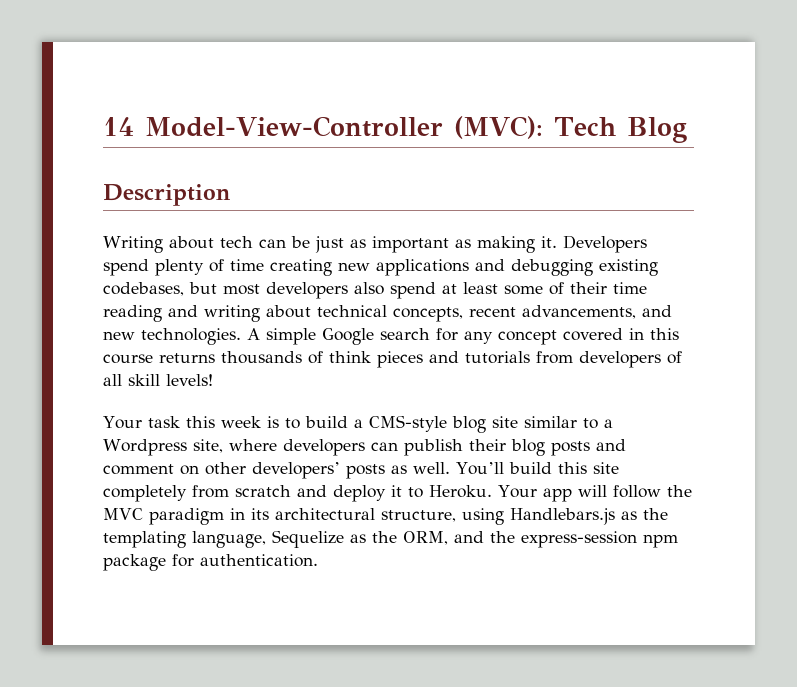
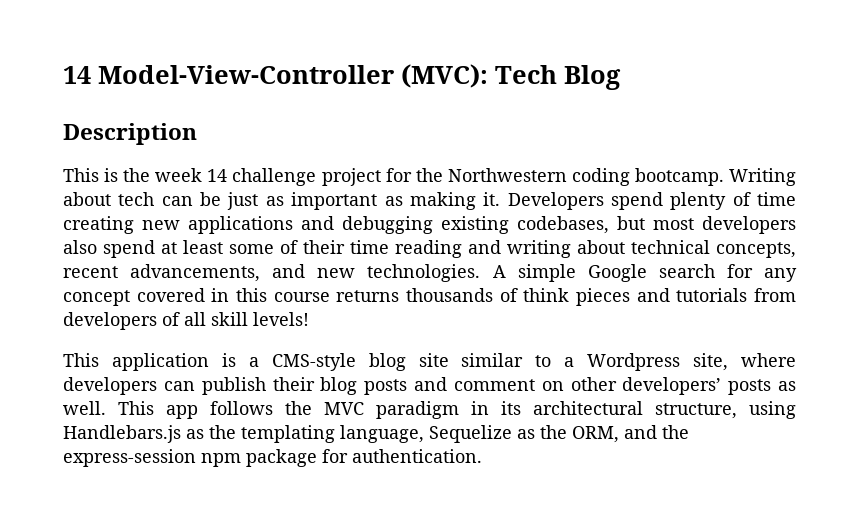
(231, 195) none -> [63,168,724,186] This is the week 14 challenge project for the Northwestern coding bootcamp.
[103,416,348,429] Your task this week is to build -> [63,353,236,371] This application is
[456,462,619,475] [103,485,661,502] You’ll build this site completely from scratch and deploy it to Heroku. Your app will follow -> [118,401,273,419] This app follows

